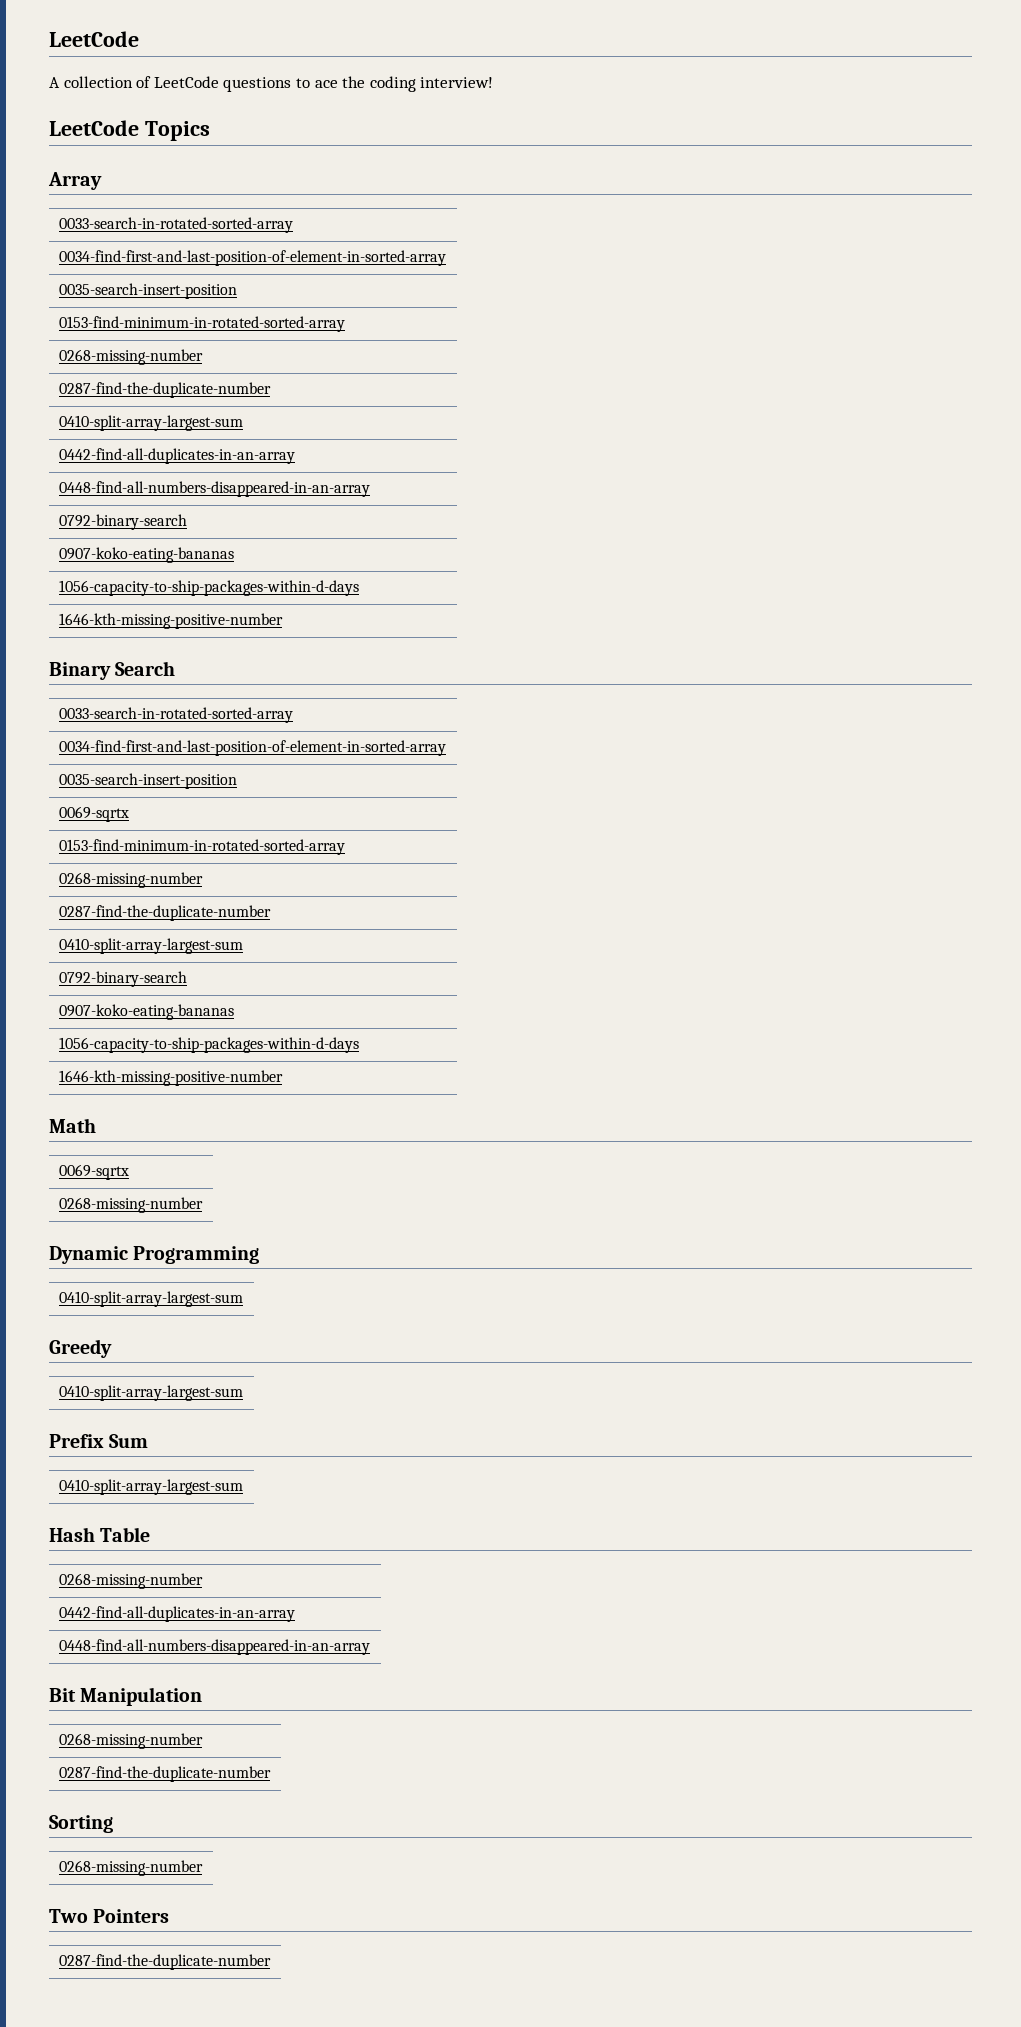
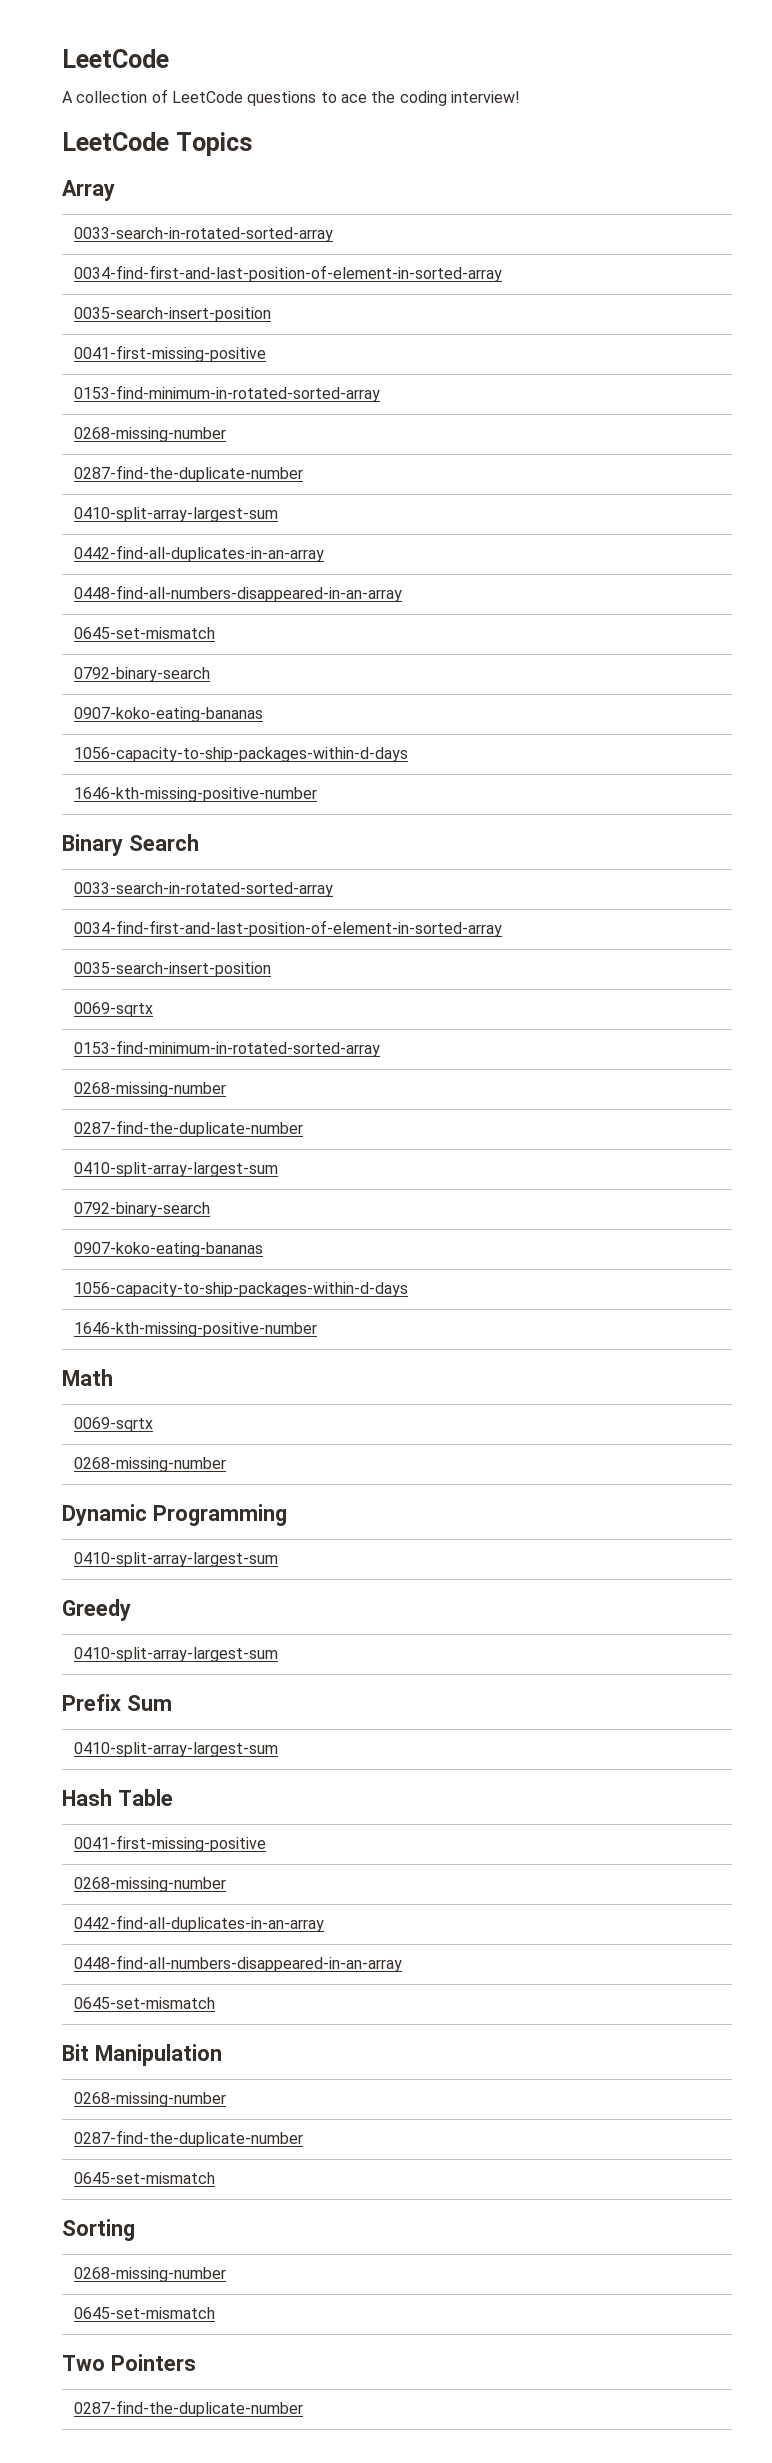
(237, 291) none -> [73,345,266,362] // 0041-first-missing-positive
(370, 489) none -> [73,627,215,639] // 0645-set-mismatch
(151, 1534) none -> [73,1835,266,1852] // 0041-first-missing-positive
(370, 1647) none -> [73,1997,215,2009] // 0645-set-mismatch
(271, 1774) none -> [73,2172,215,2184] // 0645-set-mismatch
(203, 1868) none -> [73,2307,215,2319] // 0645-set-mismatch

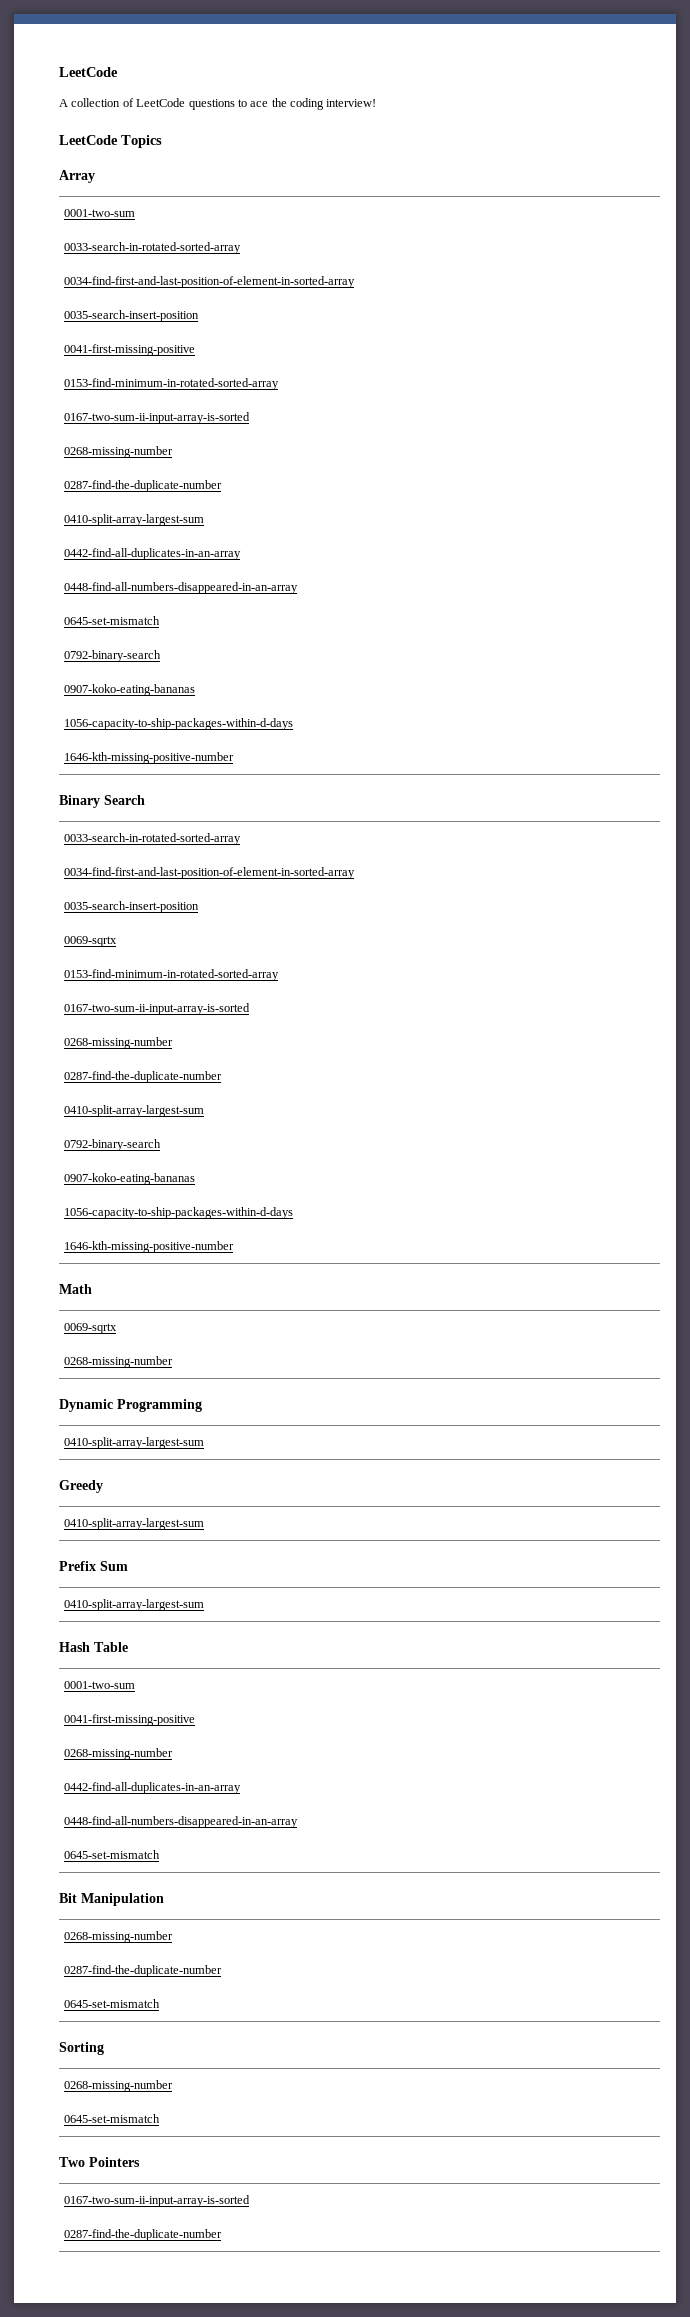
(115, 190) none -> [64,209,136,217] // 0001-two-sum
(380, 393) none -> [64,412,251,424] // 0167-two-sum-ii-input-array-is-sorted
(380, 1048) none -> [64,1003,251,1015] // 0167-two-sum-ii-input-array-is-sorted
(173, 1797) none -> [64,1681,136,1689] // 0001-two-sum
(196, 2362) none -> [64,2195,251,2207] // 0167-two-sum-ii-input-array-is-sorted

